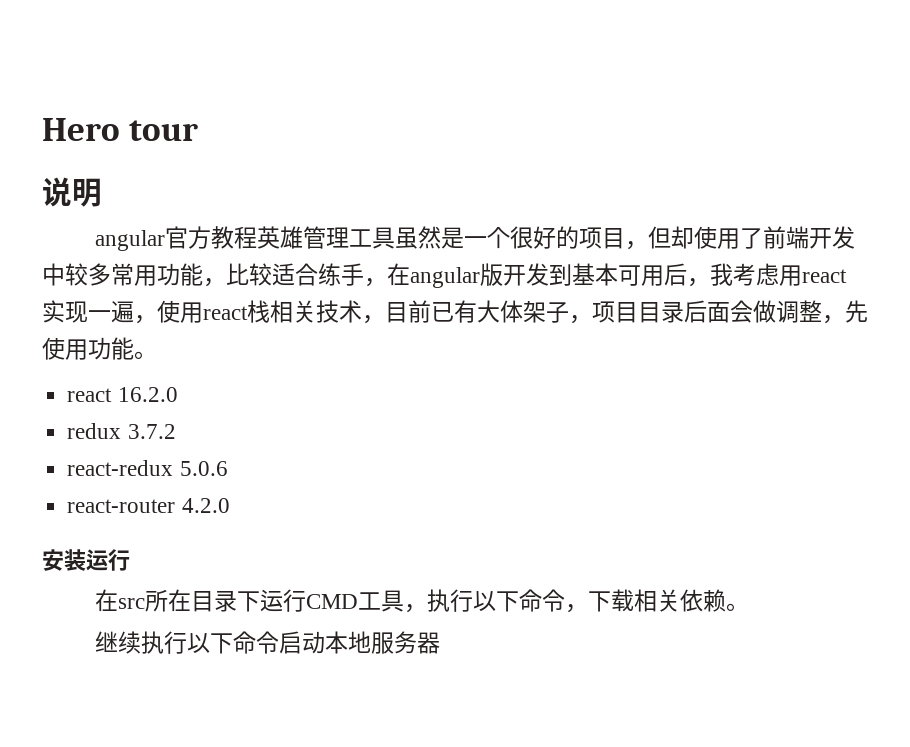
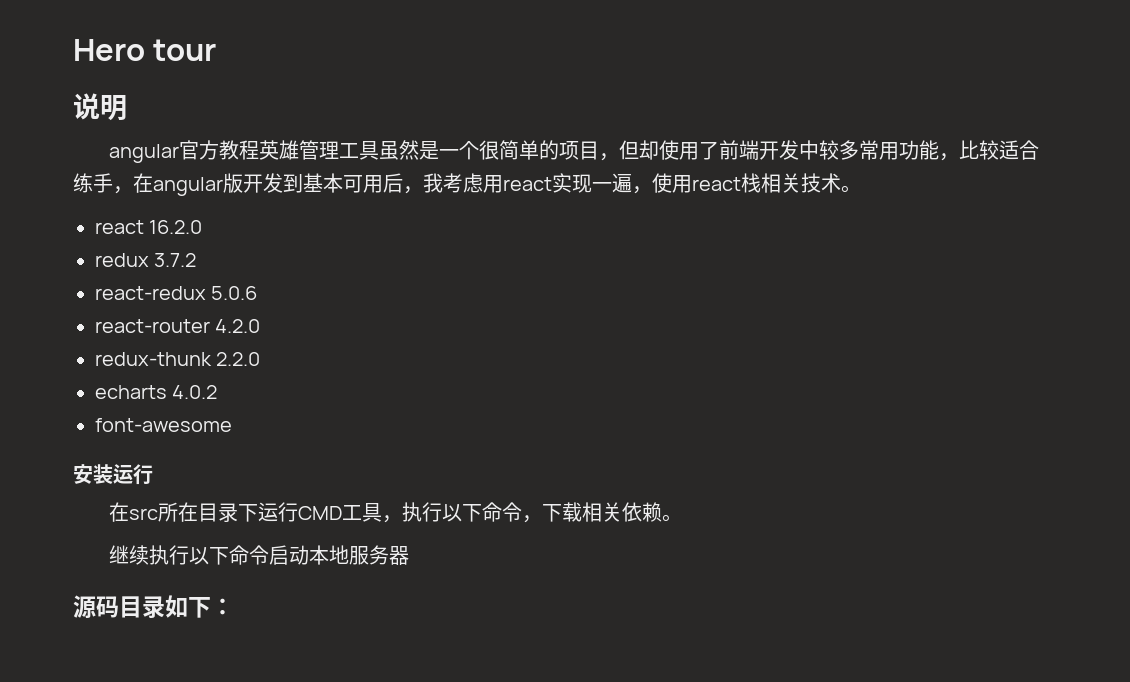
[533,226,557,249] 好 -> [498,140,539,160] 简单
[362,300,868,324] [42,337,134,360] ，目前已有大体架子，项目目录后面会做调整，先使用功能 -> (841, 183) none
(230, 505) none -> [95,352,261,366] [95,385,218,399] [95,418,232,432] // redux-thunk 2.2.0 // echarts 4.0.2 // font-awesome
(441, 643) none -> [73,595,234,619] // 源码目录如下：

